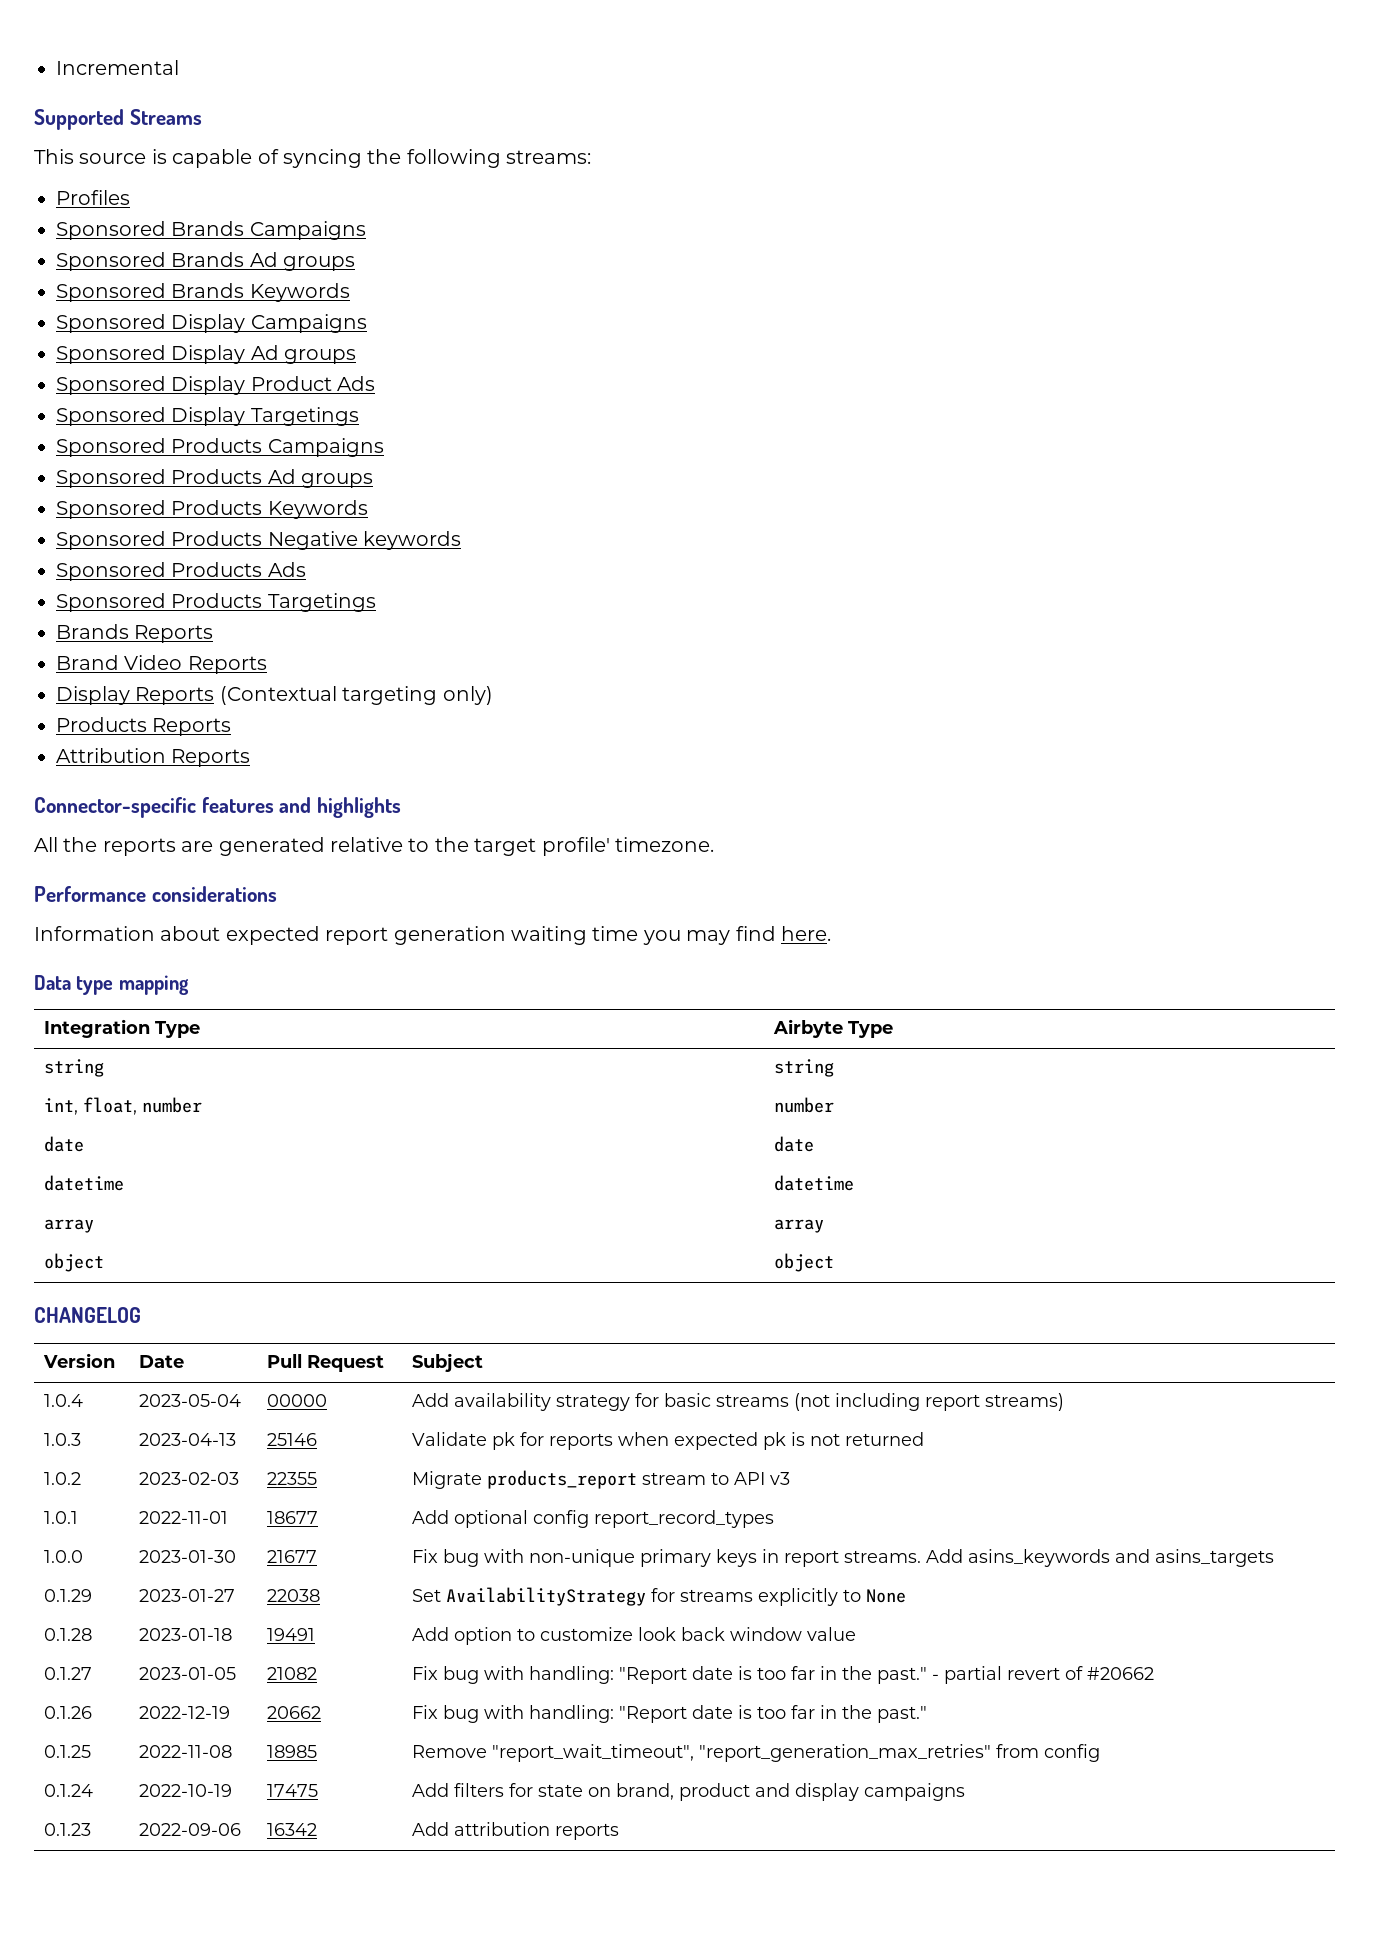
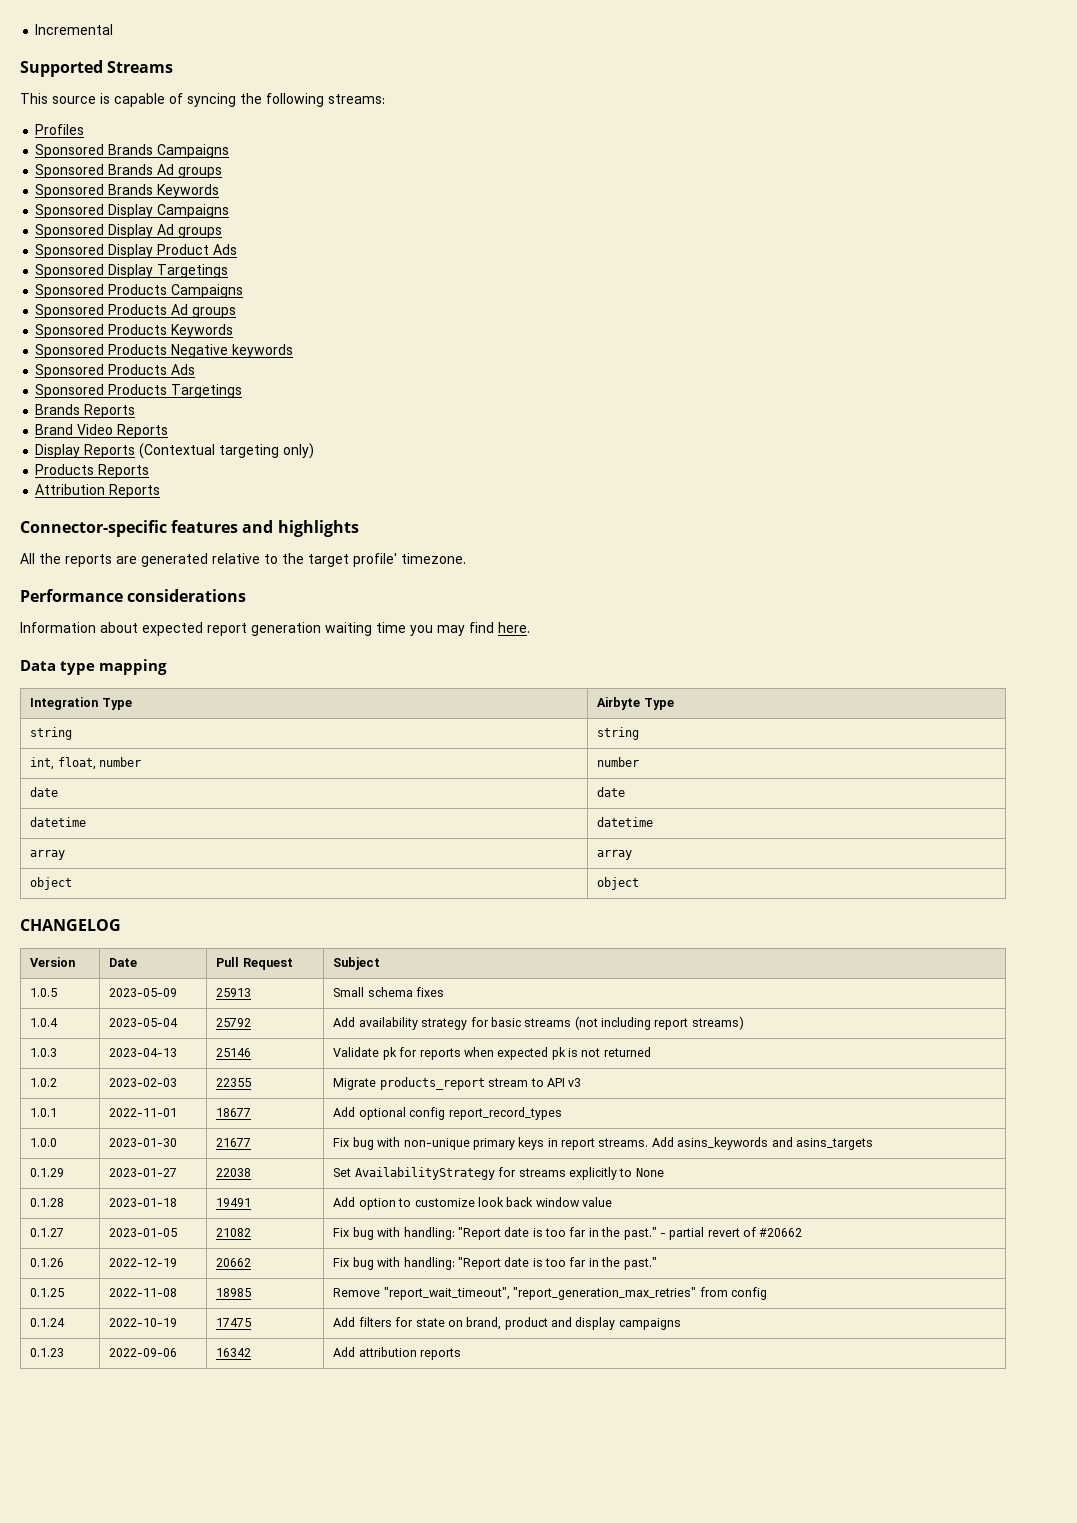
(484, 1362) none -> [30,988,58,997] [109,988,178,997] [216,988,252,997] [333,987,445,997] // 1.0.5 | 2023-05-09 | 25913 | Small schema fixes
[267,1394,328,1407] 00000 -> [216,1018,252,1027] 25792

